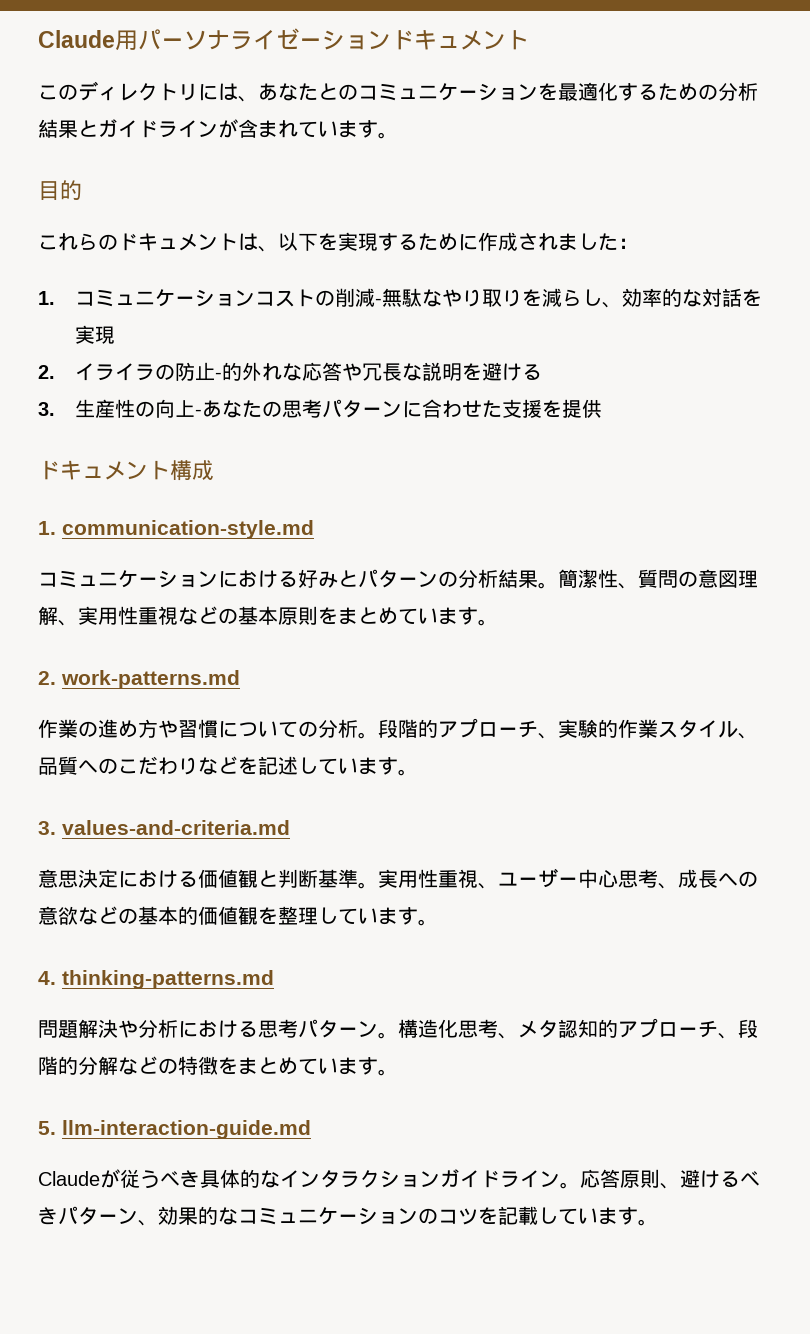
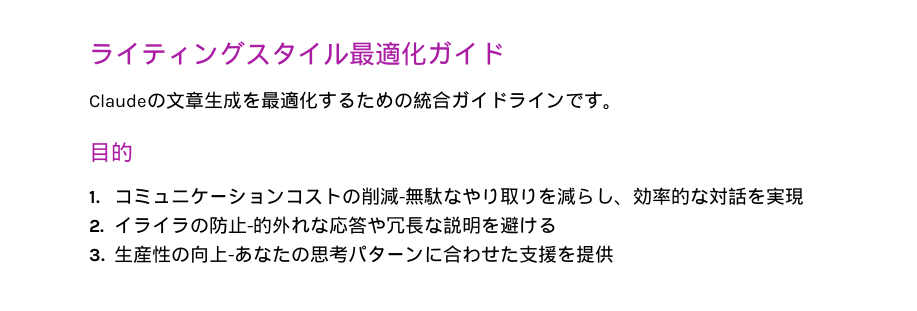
[38,28,529,51] [38,81,538,102] Claude用パーソナライゼーションドキュメント // このディレクトリには、あなたとのコミュニケーション -> [89,41,505,66] [89,91,242,109] ライティングスタイル最適化ガイド // Claudeの文章生成
[718,82,758,101] [38,119,358,138] 分析結果とガイドラインが含まれていま -> [413,91,584,109] 統合ガイドラインで
[38,232,638,252] // これらのドキュメントは、以下を実現するために作成されました： -> (133, 152) none
[38,460,214,481] [38,520,314,539] [38,569,758,589] [38,606,498,626] [38,670,240,689] [38,718,758,739] [38,756,418,776] [38,820,290,835] [38,868,758,889] [38,906,438,926] [38,970,274,989] [38,1018,758,1039] [38,1056,398,1076] [38,1120,311,1139] [38,1169,760,1189] [38,1206,658,1226] // ドキュメント構成 // 1. communication-style.md // コミュニケーションにおける好みとパターンの分析結果。簡潔性、質問の意図理解、実用性重視などの基本原則をまとめています。 // 2. work-patterns.md // 作業の進め方や習慣についての分析。段階的アプローチ、実験的作業スタイル、品質へのこだわりなどを記述しています。 // 3. values-and-criteria.md // 意思決定における価値観と判断基準。実用性重視、ユーザー中心思考、成長への意欲などの基本的価値観を整理しています。 // 4. thinking-patterns.md // 問題解決や分析における思考パターン。構造化思考、メタ認知的アプローチ、段階的分解などの特徴をまとめています。 // 5. llm-interaction-guide.md // Claudeが従うべき具体的なインタラクションガイドライン。応答原則、避けるべきパターン、効果的なコミュニケーションのコツを記載しています。 -> (615, 254) none

